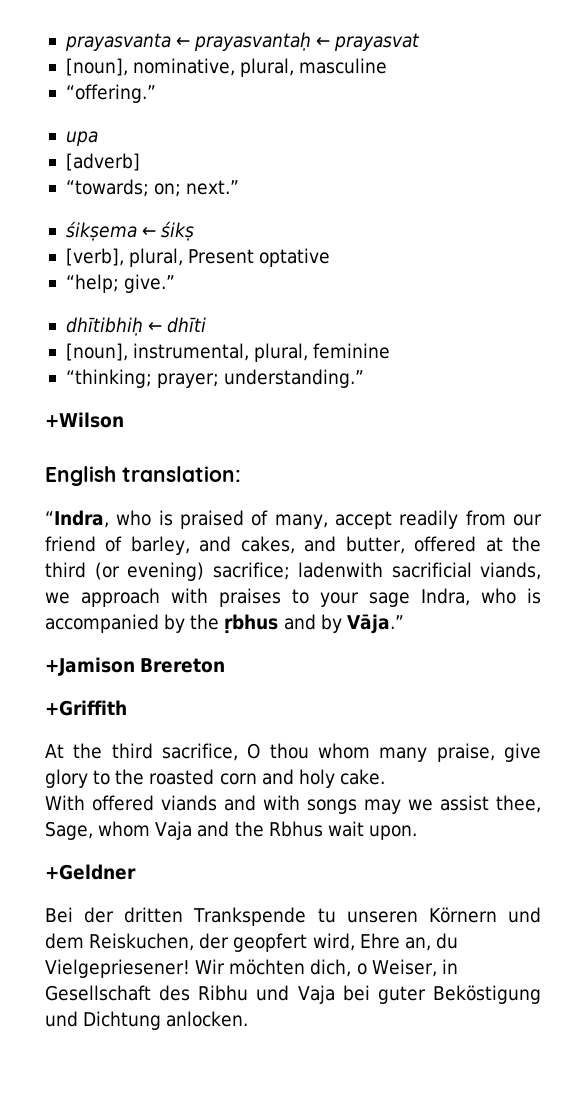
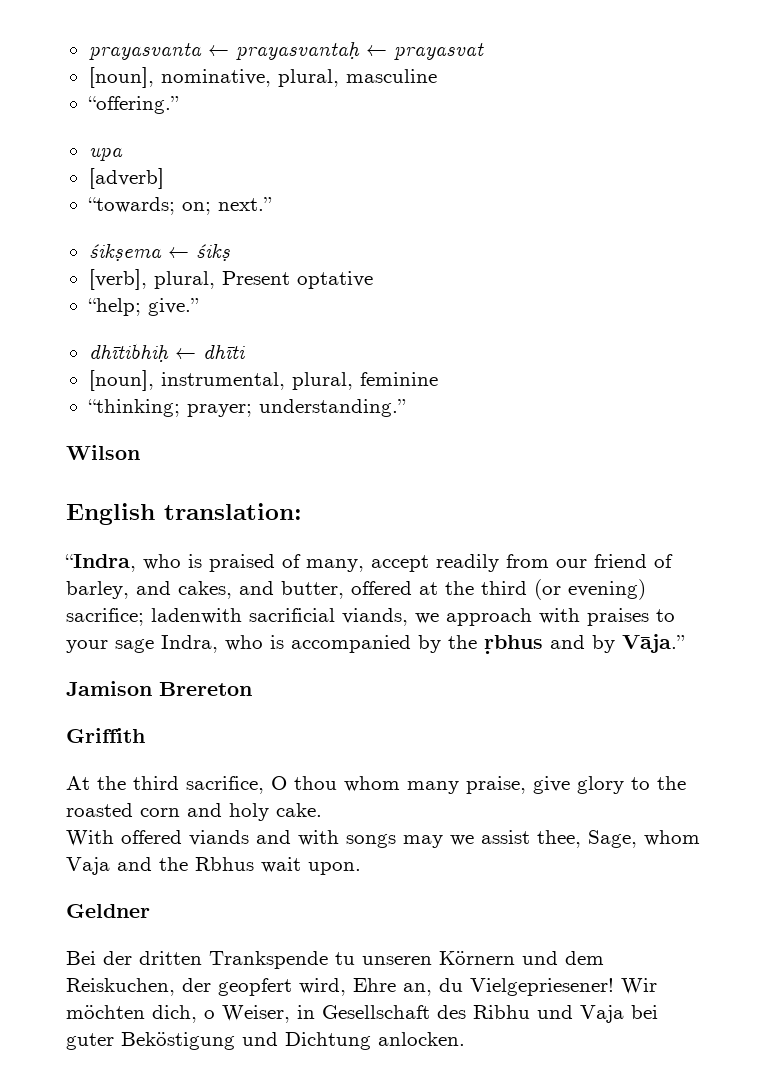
[45,412,124,428] +Wilson -> [66,445,140,460] Wilson
[45,657,135,676] +Jamison -> [66,681,152,696] Jamison
[45,700,127,716] +Griffith -> [66,728,145,743] Griffith
[45,864,136,880] +Geldner -> [66,904,150,918] Geldner

